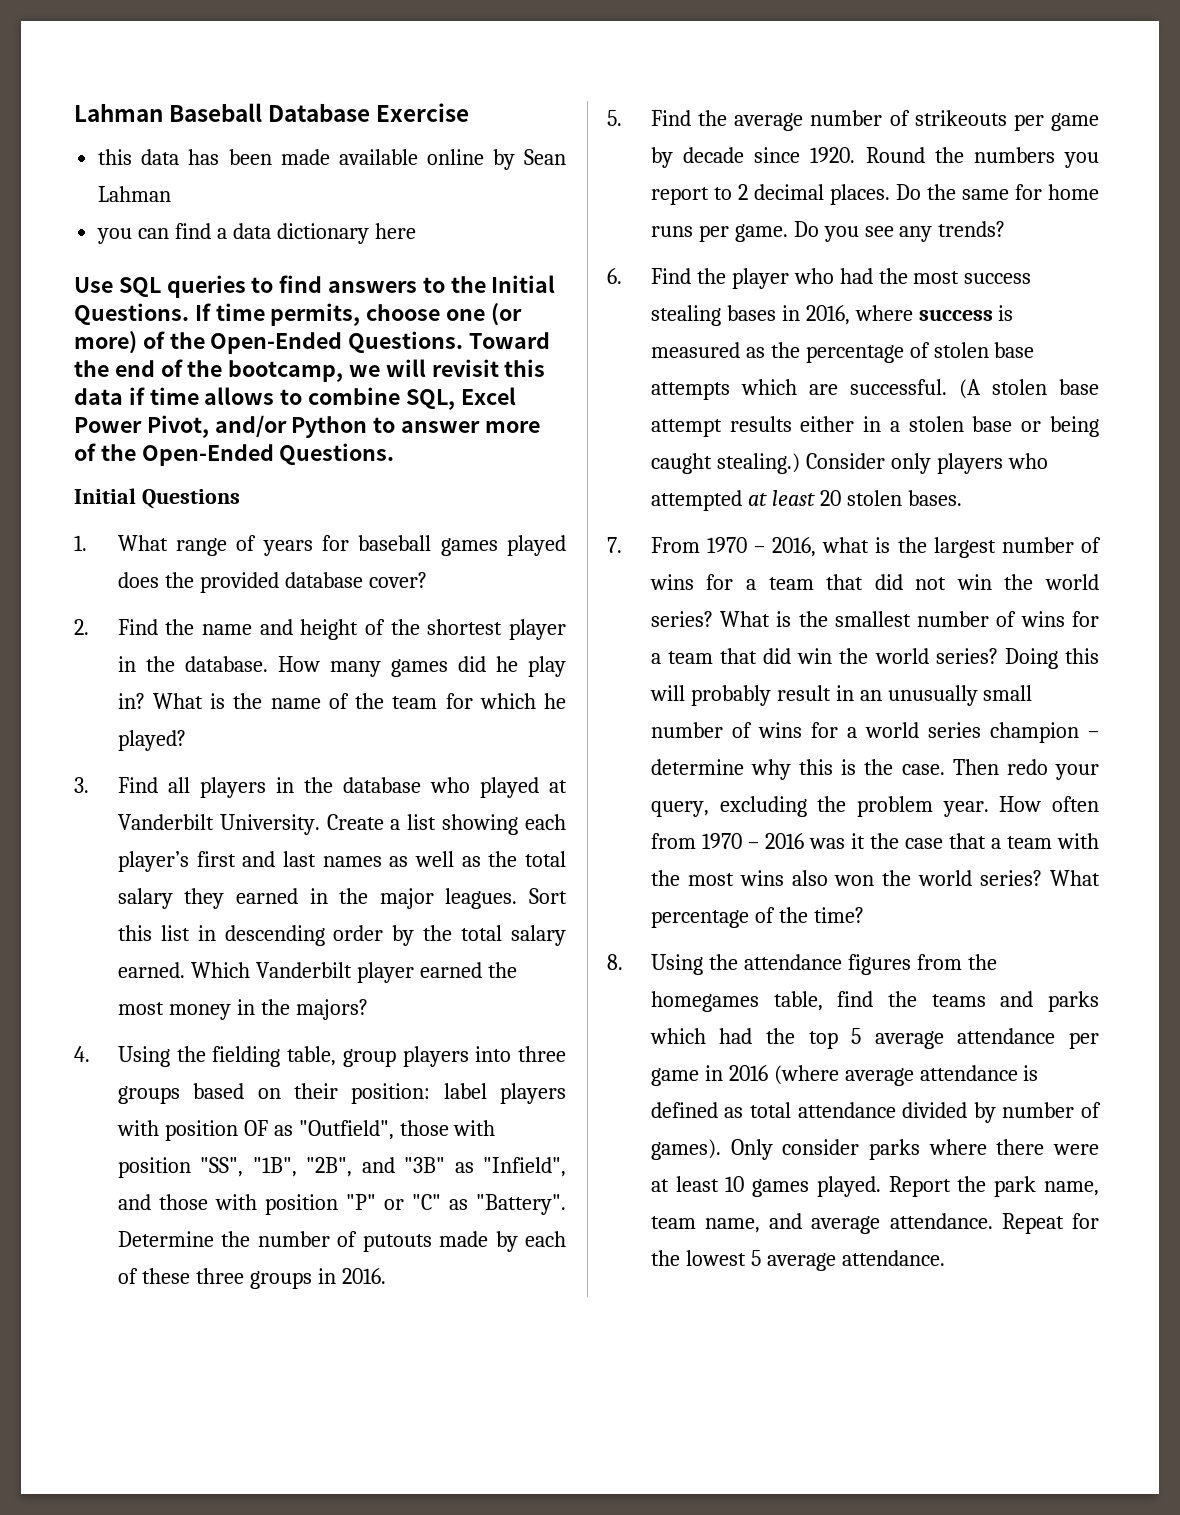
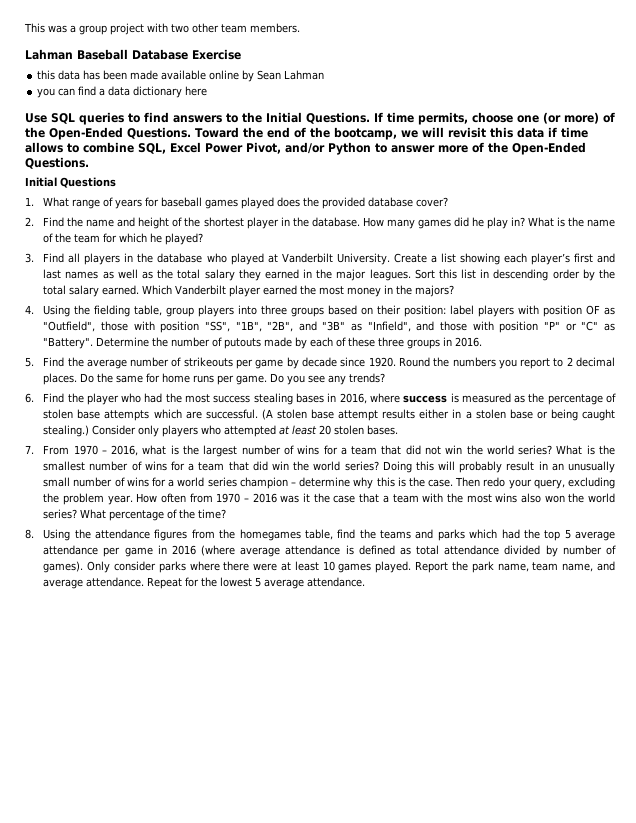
(74, 112) none -> [24,23,300,35] This was a group project with two other team members. //

